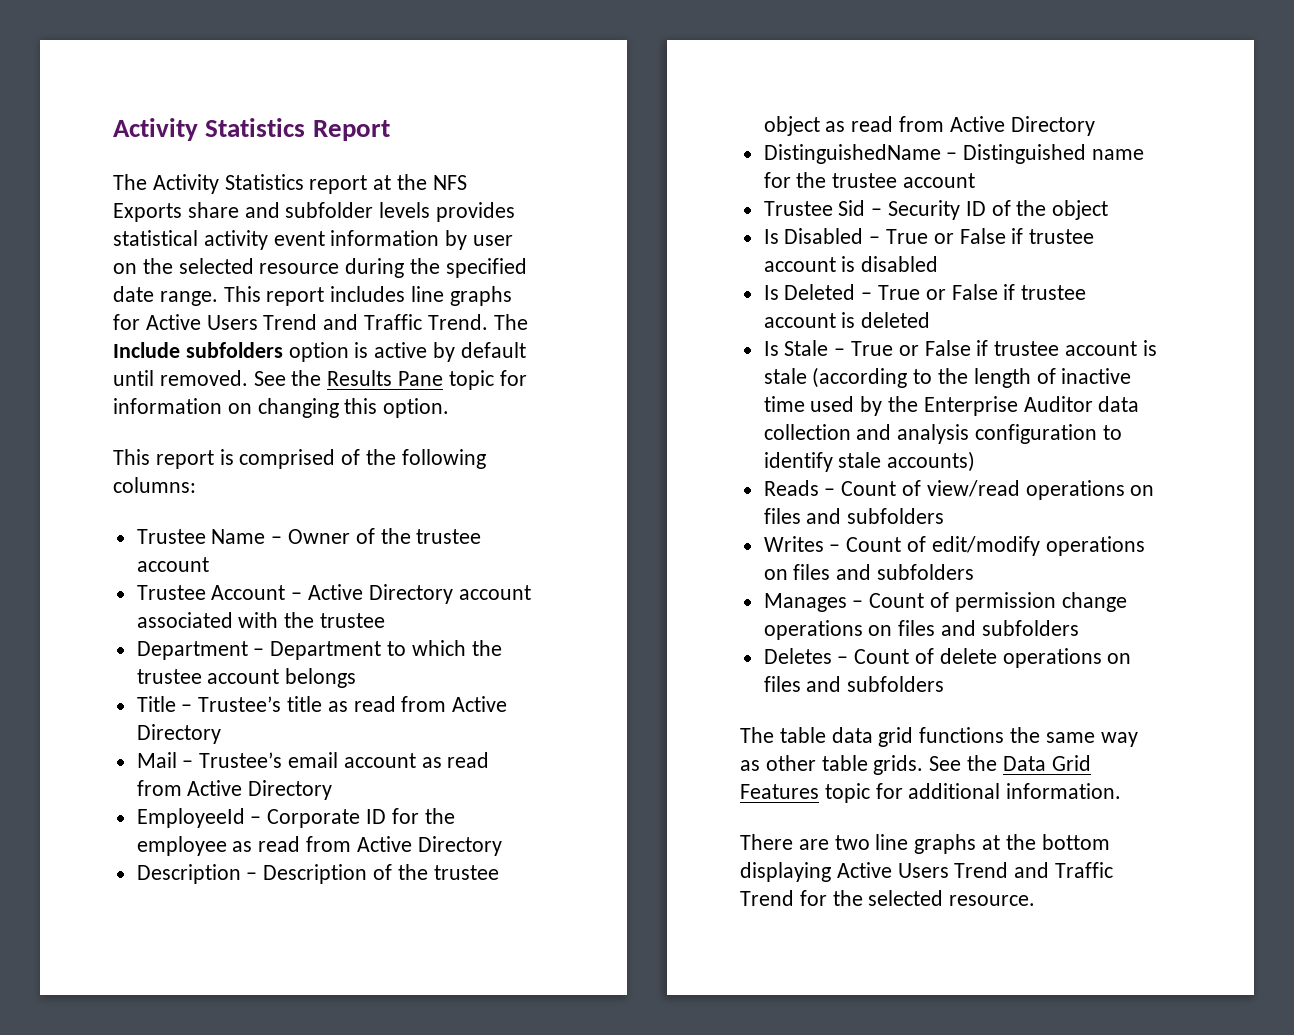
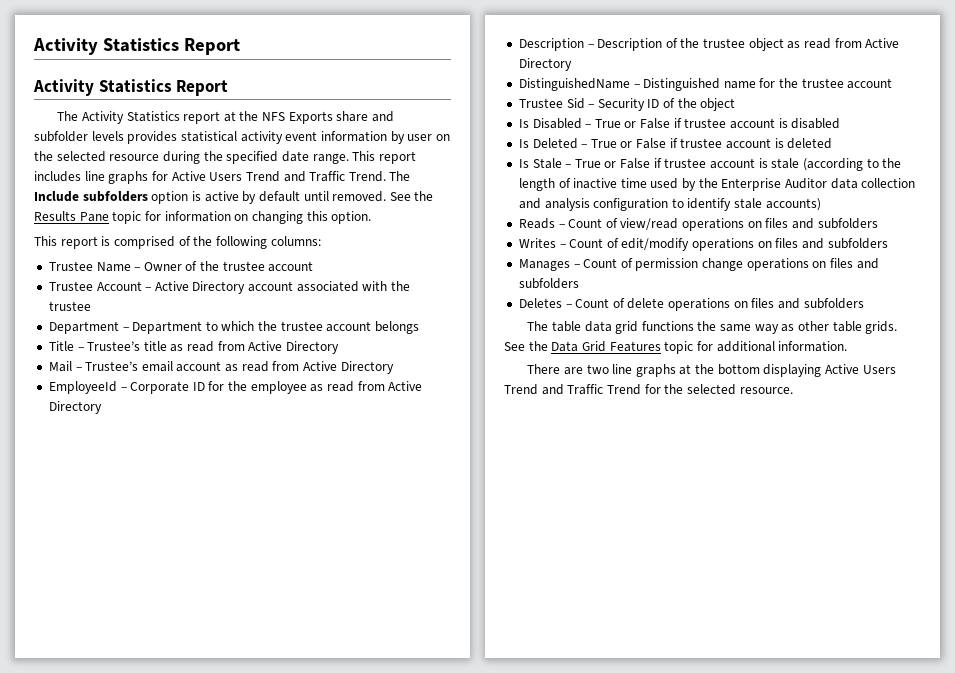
[113,118,390,141] Activity Statistics Report -> [33,38,240,55] [33,79,229,96] Activity Statistics Report // Activity Statistics Report

